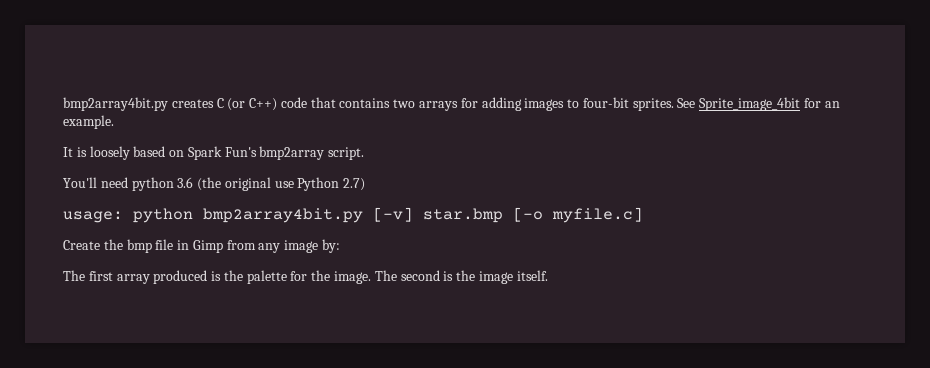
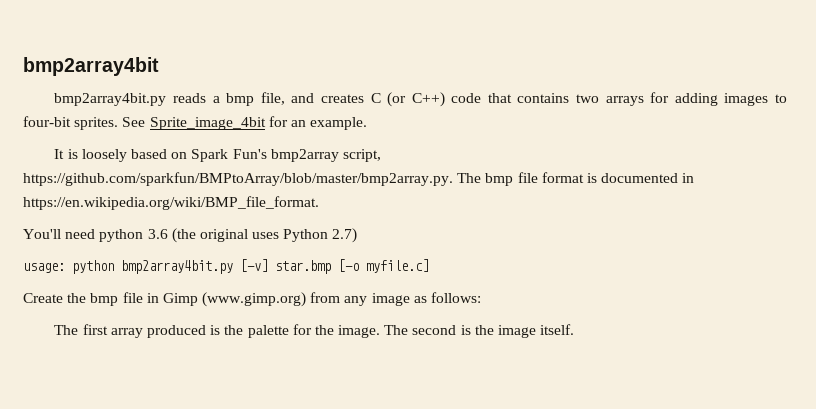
[63,97,168,111] bmp2array4bit.py -> [23,57,159,76] [54,92,315,106] bmp2array4bit // bmp2array4bit.py reads a bmp file, and
[328,147,365,160] script. -> [342,149,381,162] [23,172,695,186] [23,196,319,210] script, https://github.com/sparkfun/BMPtoArray/blob/master/bmp2array.py. The bmp file format is documented in https://en.wikipedia.org/wiki/BMP_file_format.
[274,181,294,188] use -> [252,232,280,239] uses
(223, 246) none -> [202,292,307,307] (www.gimp.org)
[322,239,341,253] by: -> [413,292,482,303] as follows:

